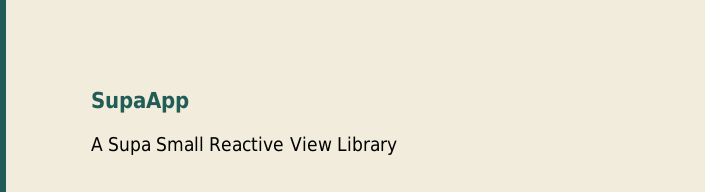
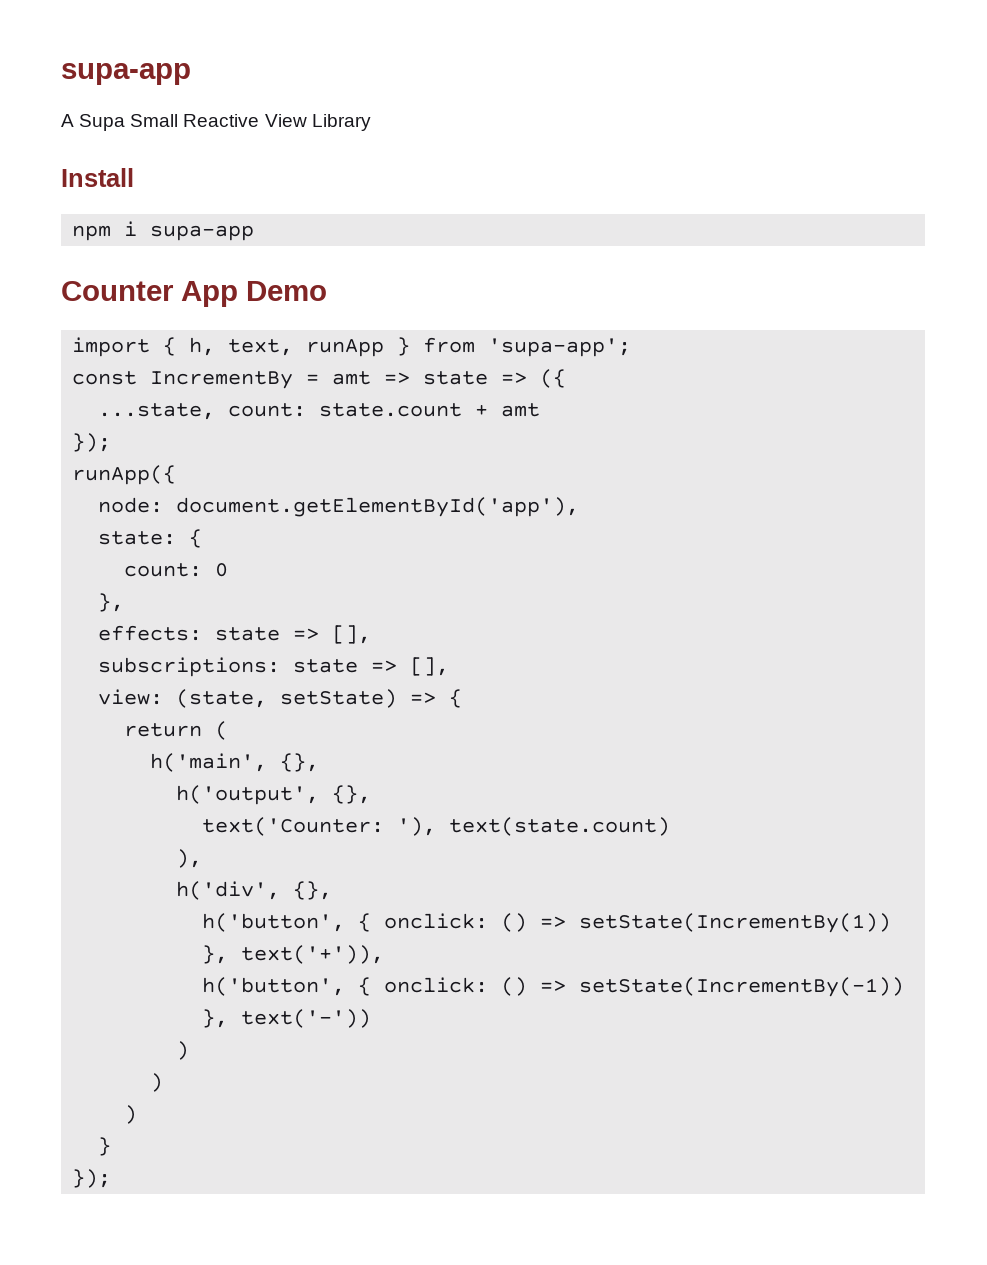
[91,91,189,113] SupaApp -> [61,63,191,85] supa-app
(397, 145) none -> [61,168,134,187] [72,221,255,241] [61,281,327,307] [72,337,632,357] [72,369,567,389] [98,403,541,420] [72,433,112,452] [72,465,177,485] [98,497,580,517] [98,529,203,548] [124,563,229,577] [98,593,125,612] [98,625,372,644] [98,657,450,677] [98,689,463,708] [124,721,229,740] [150,753,320,772] [176,785,372,805] [202,817,671,836] [176,849,203,868] [176,881,333,900] [202,913,892,933] [202,945,385,964] [202,977,905,997] [202,1009,372,1028] [176,1041,190,1060] [150,1073,164,1092] [124,1105,138,1124] [98,1137,112,1156] [72,1169,112,1188] // Install // npm i supa-app // Counter App Demo // import { h, text, runApp } from 'supa-app'; // const IncrementBy = amt => state => ({ // ...state, count: state.count + amt // }); // runApp({ // node: document.getElementById('app'), // state: { // count: 0 // }, // effects: state => [], // subscriptions: state => [], // view: (state, setState) => { // return ( // h('main', {}, // h('output', {}, // text('Counter: '), text(state.count) // ), // h('div', {}, // h('button', { onclick: () => setState(IncrementBy(1)) }, text('+')), // h('button', { onclick: () => setState(IncrementBy(-1)) }, text('-')) // ) // ) // ) // } // });

